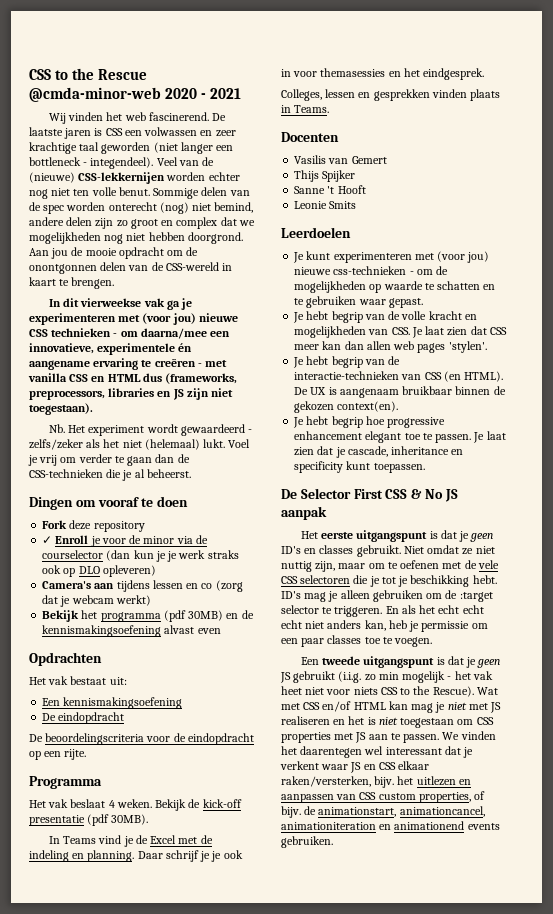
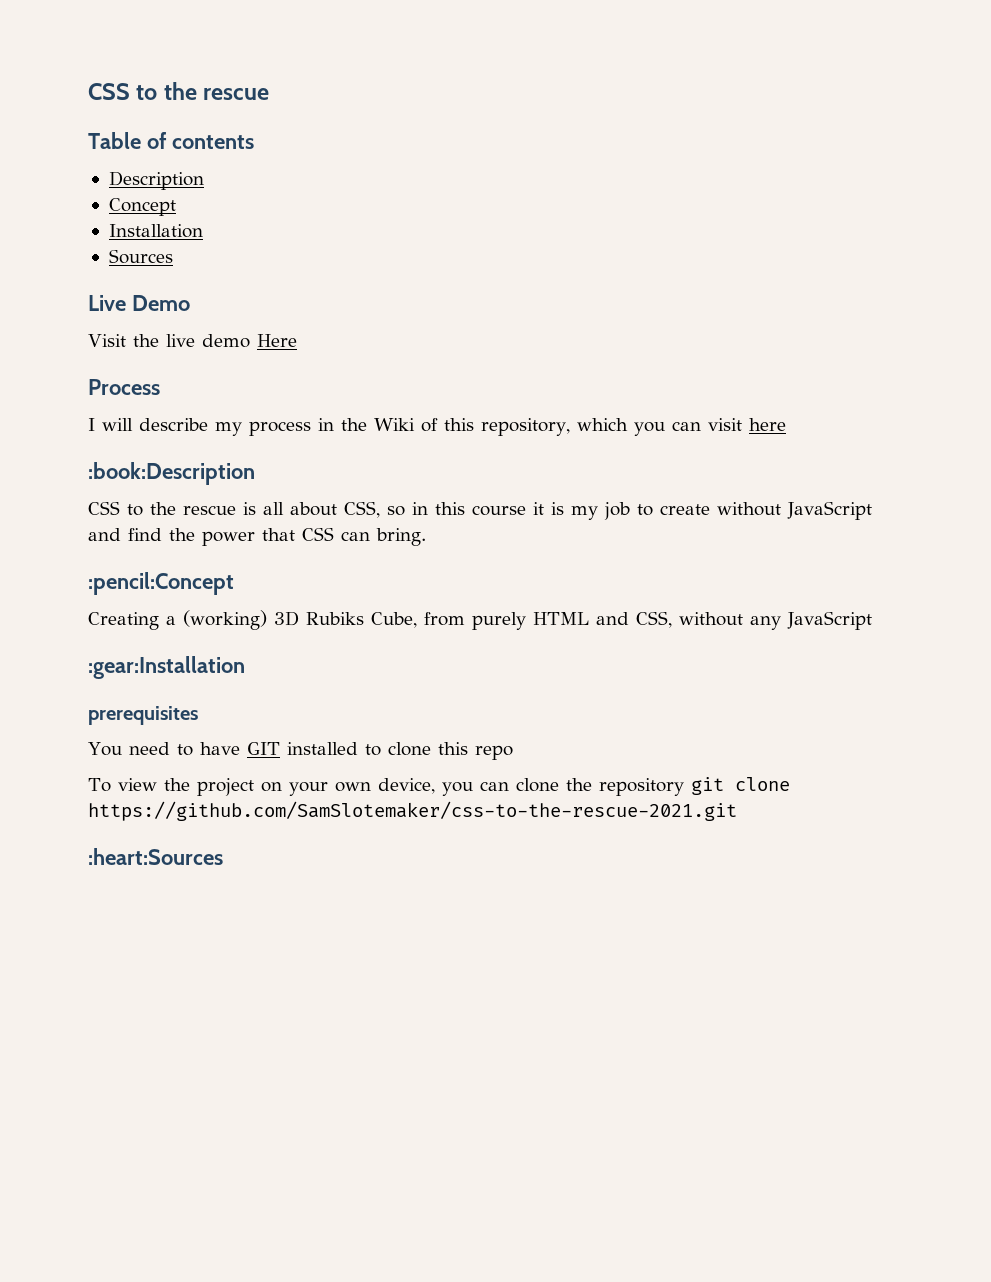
[29,68,148,80] [29,87,242,102] [48,112,227,124] [29,127,236,139] [29,142,234,154] [29,157,215,169] [29,172,240,184] [29,187,250,199] [29,202,254,214] [29,217,255,229] [29,232,243,244] [29,247,199,259] [29,262,233,274] [29,277,115,289] [48,298,193,310] [29,313,238,325] [29,328,231,339] [29,343,193,355] [29,358,228,370] [28,373,238,384] [29,388,234,400] [29,403,93,415] [48,424,253,436] [29,439,251,450] [28,454,190,466] [29,469,191,481] [29,496,189,510] [42,520,145,532] [42,535,208,547] [42,550,239,562] [42,565,156,577] [42,580,243,592] [42,595,151,607] [42,610,254,622] [42,625,221,637] [29,652,102,666] [29,676,127,685] [42,697,183,709] [42,712,125,724] [29,733,254,745] [29,749,87,760] [29,776,102,789] [29,799,242,811] [29,814,149,826] [48,835,213,847] [29,850,243,862] [281,68,485,80] [281,89,501,101] [281,105,330,113] [281,132,339,142] [294,155,387,164] [294,170,356,182] [294,185,366,194] [294,201,357,209] [281,227,351,238] [293,251,490,263] [294,266,449,275] [294,281,496,293] [294,296,423,308] [293,311,477,323] [294,326,507,338] [294,341,487,353] [293,356,401,368] [294,371,504,382] [294,386,506,398] [294,401,399,413] [293,416,446,428] [294,431,506,443] [294,446,464,458] [294,461,425,473] [281,488,458,502] [281,506,327,520] [300,530,494,542] [281,545,495,557] [281,560,499,572] [281,575,497,587] [281,590,493,602] [281,605,484,617] [281,620,488,632] [281,635,433,647] [300,656,501,668] [280,671,493,683] [281,686,498,697] [281,701,502,713] [281,716,494,728] [281,731,496,743] [281,746,474,758] [280,761,430,773] [281,776,471,788] [281,791,486,803] [281,806,485,818] [281,821,500,830] [281,836,333,848] CSS to the Rescue @cmda-minor-web 2020 - 2021 // Wij vinden het web fascinerend. De laatste jaren is CSS een volwassen en zeer krachtige taal geworden (niet langer een bottleneck - integendeel). Veel van de (nieuwe) CSS-lekkernijen worden echter nog niet ten volle benut. Sommige delen van de spec worden onterecht (nog) niet bemind, andere delen zijn zo groot en complex dat we mogelijkheden nog niet hebben doorgrond. Aan jou de mooie opdracht om de onontgonnen delen van de CSS-wereld in kaart te brengen. // In dit vierweekse vak ga je experimenteren met (voor jou) nieuwe CSS technieken - om daarna/mee een innovatieve, experimentele én aangename ervaring te creëren - met vanilla CSS en HTML dus (frameworks, preprocessors, libraries en JS zijn niet toegestaan). // Nb. Het experiment wordt gewaardeerd - zelfs/zeker als het niet (helemaal) lukt. Voel je vrij om verder te gaan dan de CSS-technieken die je al beheerst. // Dingen om vooraf te doen // Fork deze repository // ✓ Enroll je voor de minor via de courselector (dan kun je je werk straks ook op DLO opleveren) // Camera's aan tijdens lessen en co (zorg dat je webcam werkt) // Bekijk het programma (pdf 30MB) en de kennismakingsoefening alvast even // Opdrachten // Het vak bestaat uit: // Een kennismakingsoefening // De eindopdracht // De beoordelingscriteria voor de eindopdracht op een rijte. // Programma // Het vak beslaat 4 weken. Bekijk de kick-off presentatie (pdf 30MB). // In Teams vind je de Excel met de indeling en planning. Daar schrijf je je ook in voor themasessies en het eindgesprek. // Colleges, lessen en gesprekken vinden plaats in Teams. // Docenten // Vasilis van Gemert // Thijs Spijker // Sanne 't Hooft // Leonie Smits // Leerdoelen // Je kunt experimenteren met (voor jou) nieuwe css-technieken - om de mogelijkheden op waarde te schatten en te gebruiken waar gepast. // Je hebt begrip van de volle kracht en mogelijkheden van CSS. Je laat zien dat CSS meer kan dan allen web pages 'stylen'. // Je hebt begrip van de interactie-technieken van CSS (en HTML). De UX is aangenaam bruikbaar binnen de gekozen context(en). // Je hebt begrip hoe progressive enhancement elegant toe te passen. Je laat zien dat je cascade, inheritance en specificity kunt toepassen. // De Selector First CSS & No JS aanpak // Het eerste uitgangspunt is dat je geen ID's en classes gebruikt. Niet omdat ze niet nuttig zijn, maar om te oefenen met de vele CSS selectoren die je tot je beschikking hebt. ID's mag je alleen gebruiken om de :target selector te triggeren. En als het echt echt echt niet anders kan, heb je permissie om een paar classes toe te voegen. // Een tweede uitgangspunt is dat je geen JS gebruikt (i.i.g. zo min mogelijk - het vak heet niet voor niets CSS to the Rescue). Wat met CSS en/of HTML kan mag je niet met JS realiseren en het is niet toegestaan om CSS properties met JS aan te passen. We vinden het daarentegen wel interessant dat je verkent waar JS en CSS elkaar raken/versterken, bijv. het uitlezen en aanpassen van CSS custom properties, of bijv. de animationstart, animationcancel, animationiteration en animationend events gebruiken. -> [88,82,270,100] [88,132,254,149] [108,171,204,190] [108,198,176,216] [108,224,203,238] [108,249,173,264] [88,295,190,311] [88,334,297,348] [88,379,160,395] [88,418,786,436] [88,462,255,485] [88,501,872,520] [88,527,426,546] [88,572,234,595] [88,610,872,630] [88,656,245,679] [88,706,198,725] [88,742,513,760] [88,777,790,796] [88,801,737,821] [88,848,223,865] CSS to the rescue // Table of contents // Description // Concept // Installation // Sources // Live Demo // Visit the live demo Here // Process // I will describe my process in the Wiki of this repository, which you can visit here // :book:Description // CSS to the rescue is all about CSS, so in this course it is my job to create without JavaScript and find the power that CSS can bring. // :pencil:Concept // Creating a (working) 3D Rubiks Cube, from purely HTML and CSS, without any JavaScript // :gear:Installation // prerequisites // You need to have GIT installed to clone this repo // To view the project on your own device, you can clone the repository git clone https://github.com/SamSlotemaker/css-to-the-rescue-2021.git // :heart:Sources

